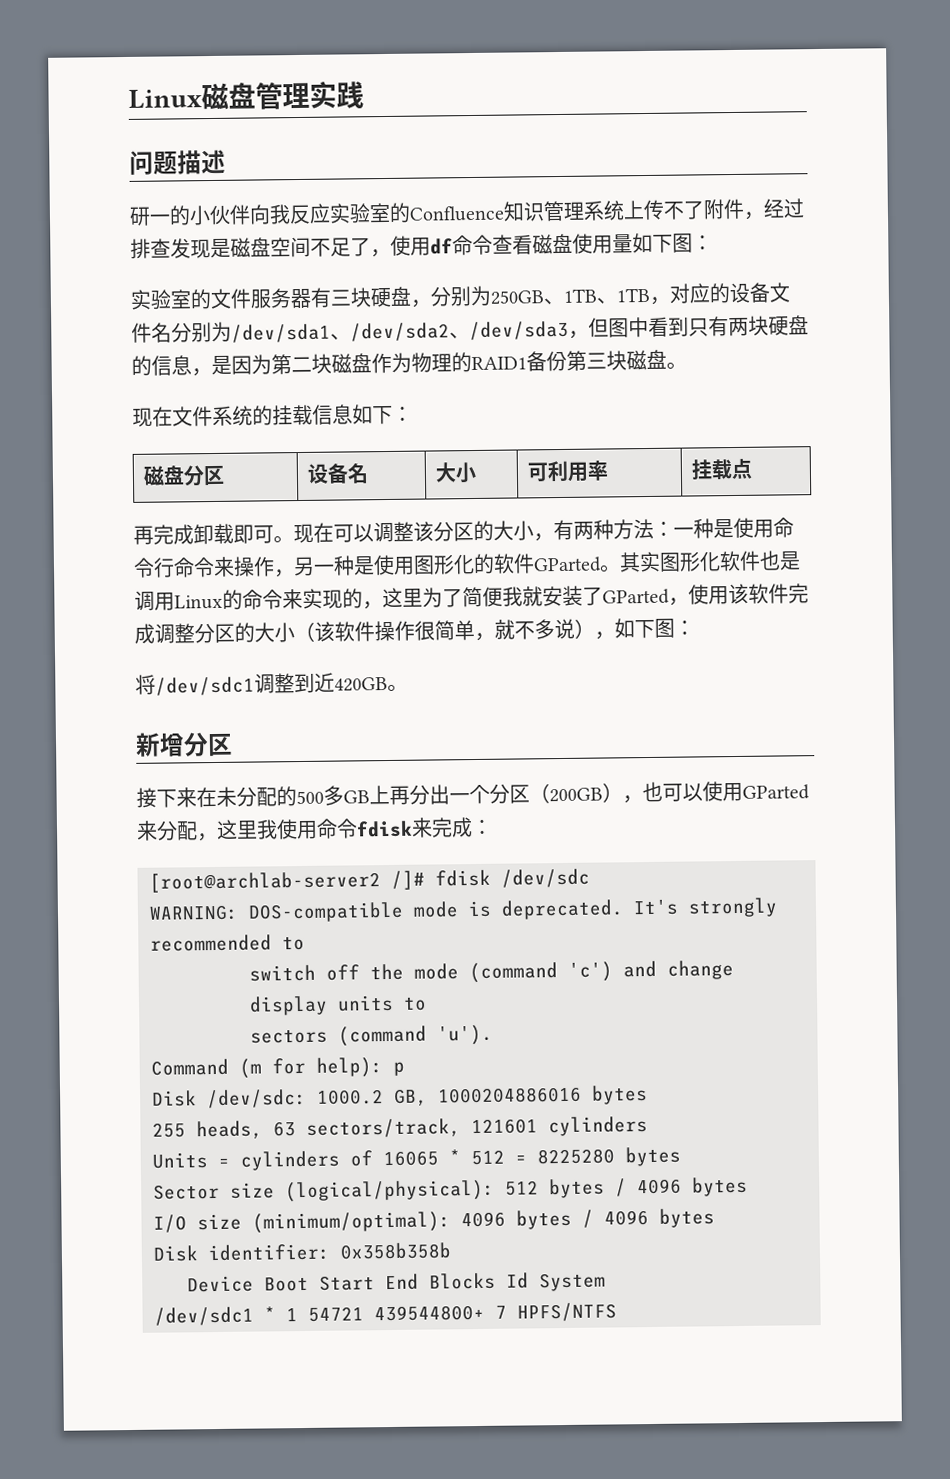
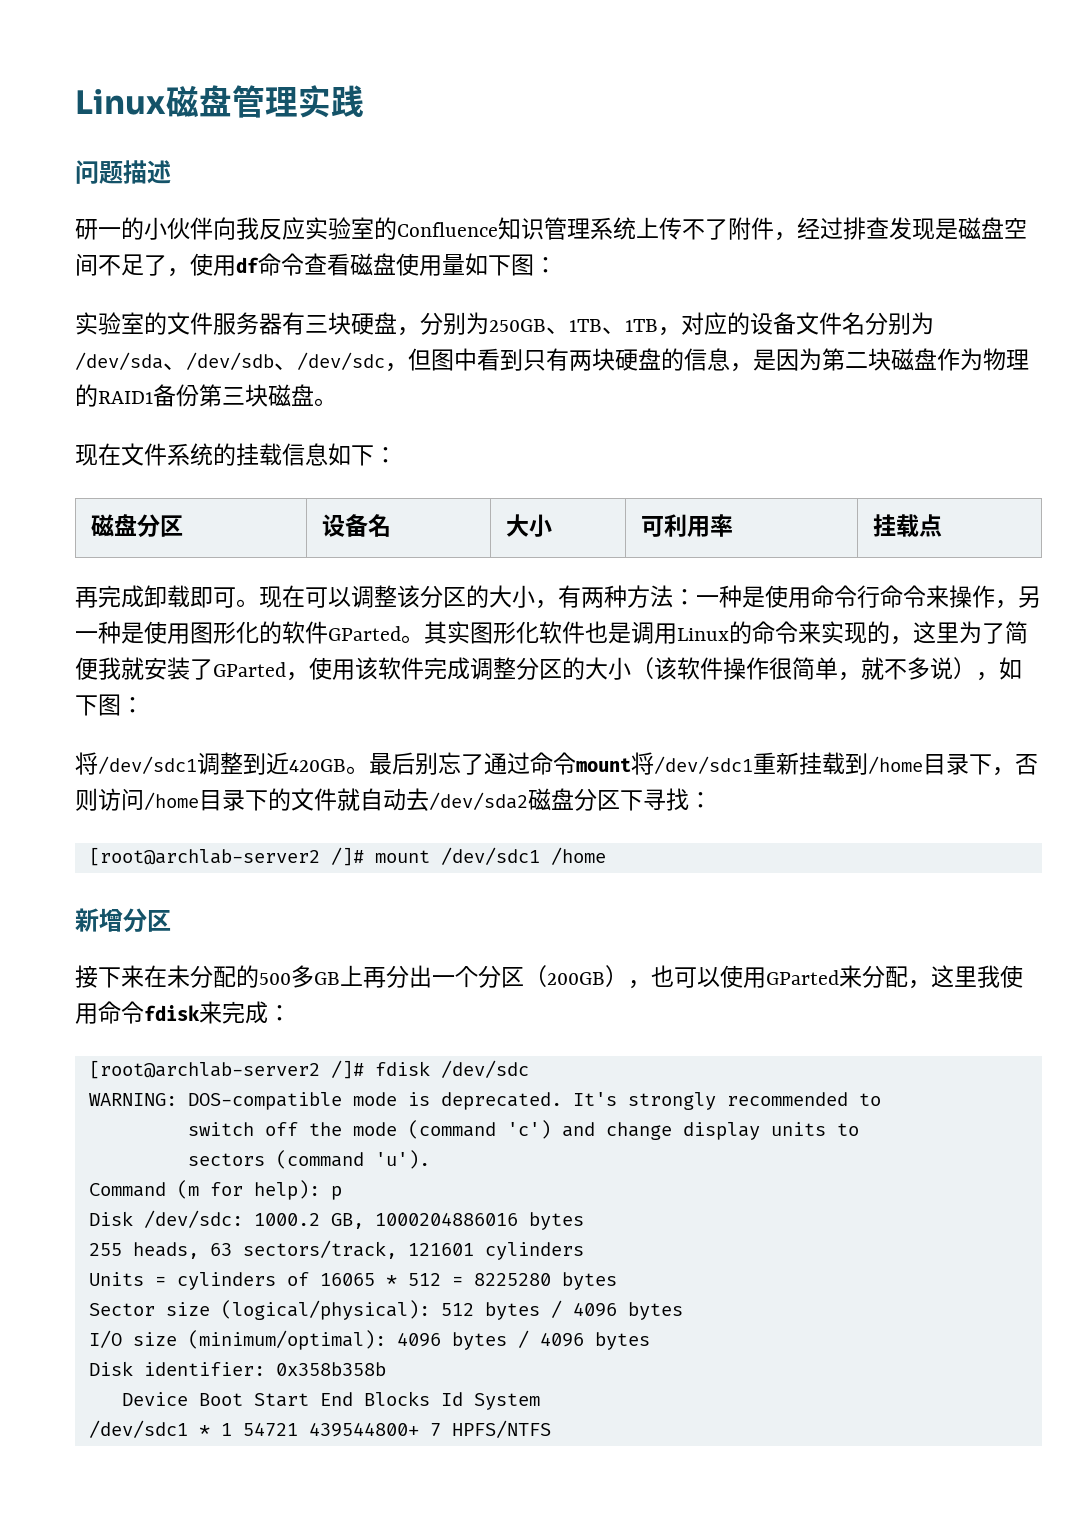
[231,320,569,343] /dev/sda1、/dev/sda2、/dev/sda3 -> [75,352,385,370] /dev/sda、/dev/sdb、/dev/sdc
(408, 688) none -> [369,752,1038,776] [75,788,712,811] [88,847,606,866] 最后别忘了通过命令mount将/dev/sdc1重新挂载到/home目录下，否则访问/home目录下的文件就自动去/dev/sda2磁盘分区下寻找： // [root@archlab-server2 /]# mount /dev/sdc1 /home

